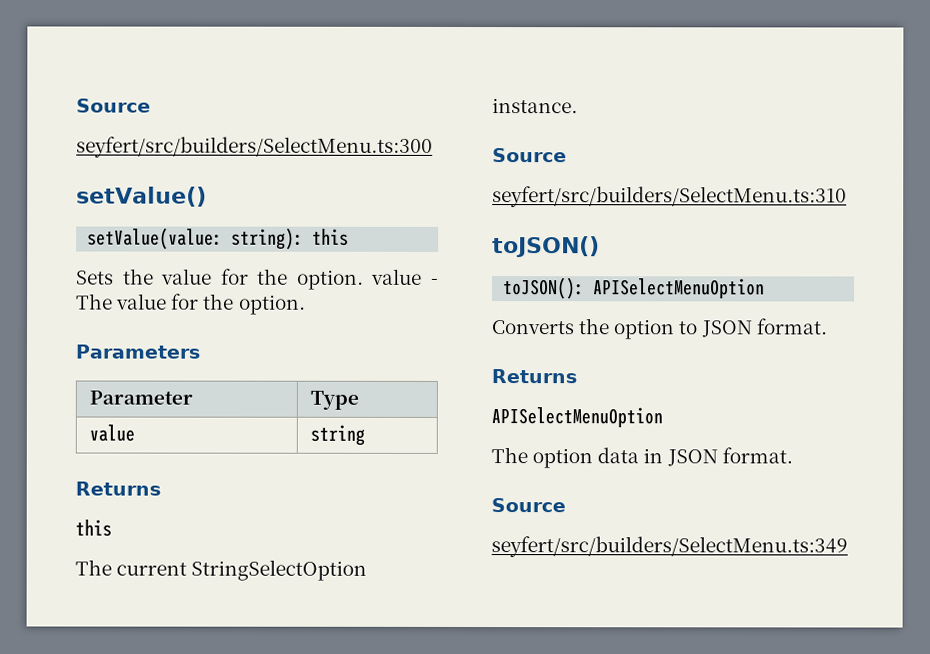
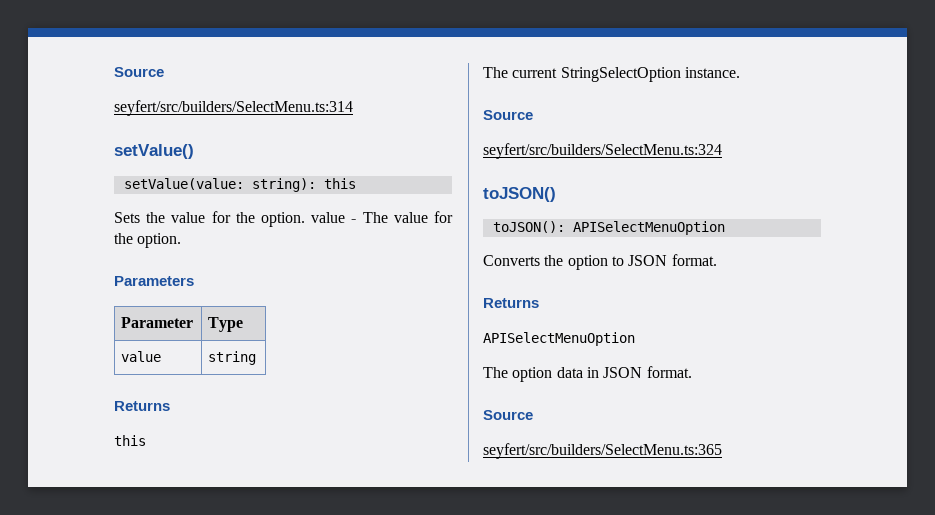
[76,98,151,113] [76,136,433,158] Source // seyfert/src/builders/SelectMenu.ts:300 -> [114,67,164,77] [114,100,353,116] Source // seyfert/src/builders/SelectMenu.ts:314
[492,186,847,208] seyfert/src/builders/SelectMenu.ts:310 -> [483,143,722,159] seyfert/src/builders/SelectMenu.ts:324
[491,536,848,558] seyfert/src/builders/SelectMenu.ts:349 -> [483,443,722,459] seyfert/src/builders/SelectMenu.ts:365

